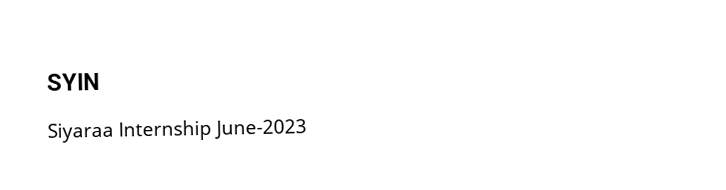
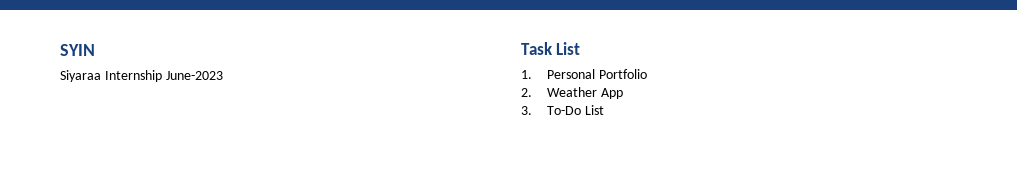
(307, 129) none -> [521,42,581,55] [521,69,647,79] [521,87,623,99] [521,105,604,115] // Task List // 1. Personal Portfolio // 2. Weather App // 3. To-Do List

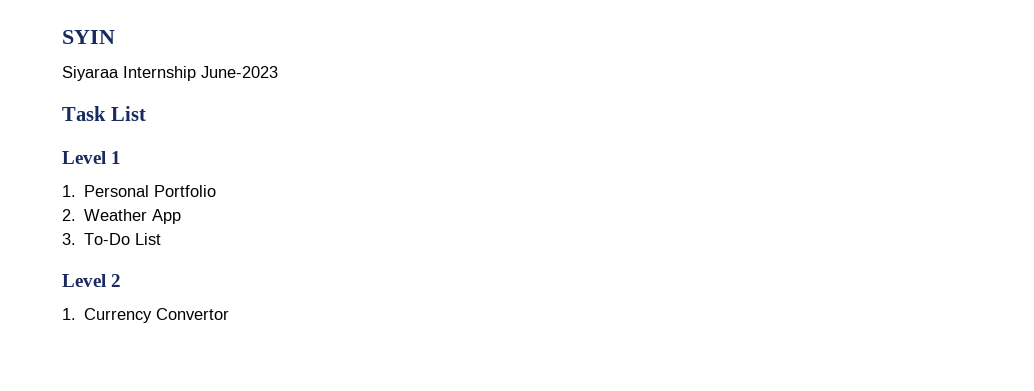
(581, 48) none -> [62,151,122,164] // Level 1
(604, 110) none -> [62,274,122,287] [62,308,230,323] // Level 2 // 1. Currency Convertor

